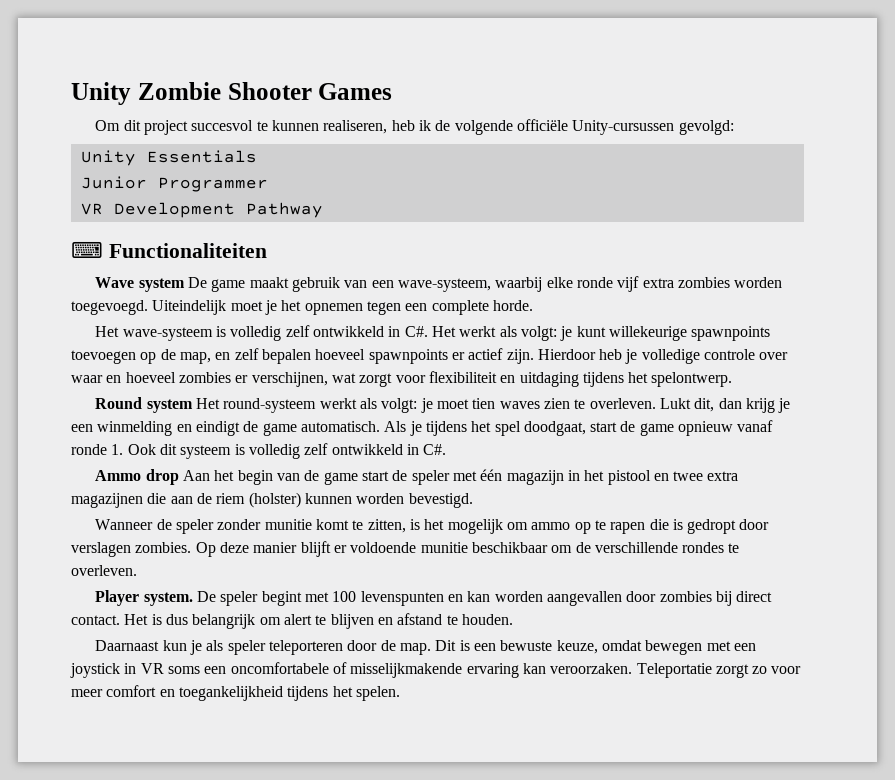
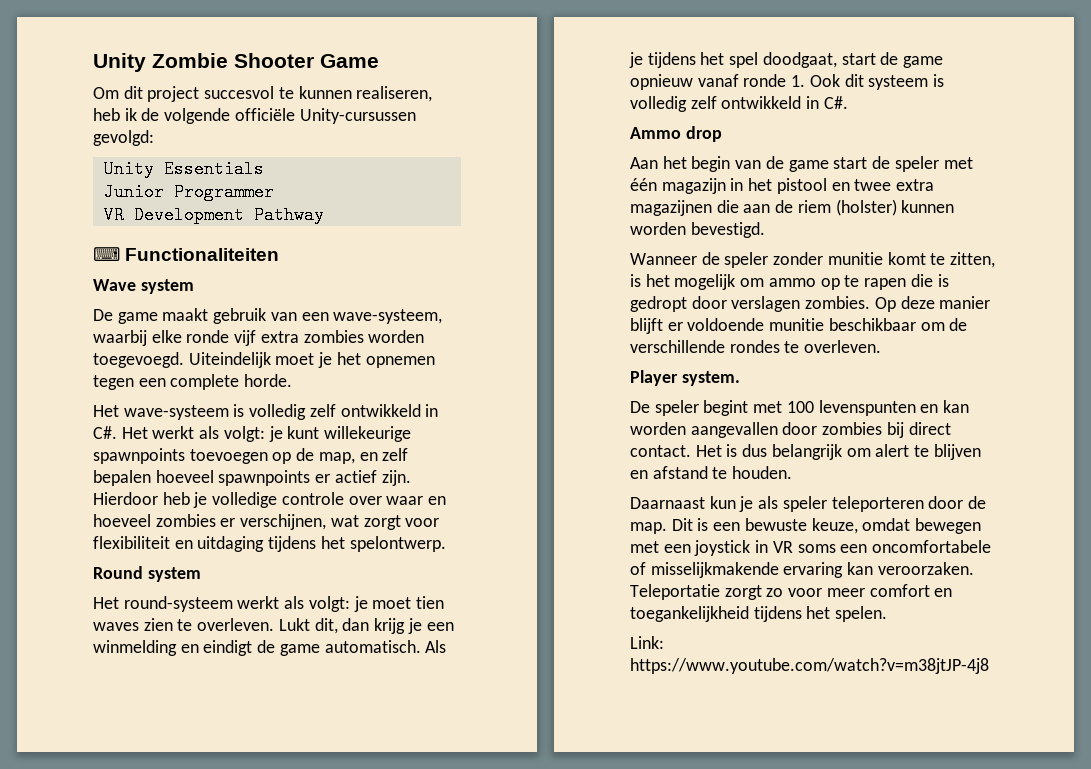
[318,83,393,100] Games -> [320,54,379,68] Game
(185, 285) none -> (194, 286) //
(193, 406) none -> (201, 574) //
(179, 477) none -> (722, 134) //
(193, 599) none -> (740, 378) //
(400, 693) none -> [630,636,664,649] [630,658,989,674] // Link: https://www.youtube.com/watch?v=m38jtJP-4j8

